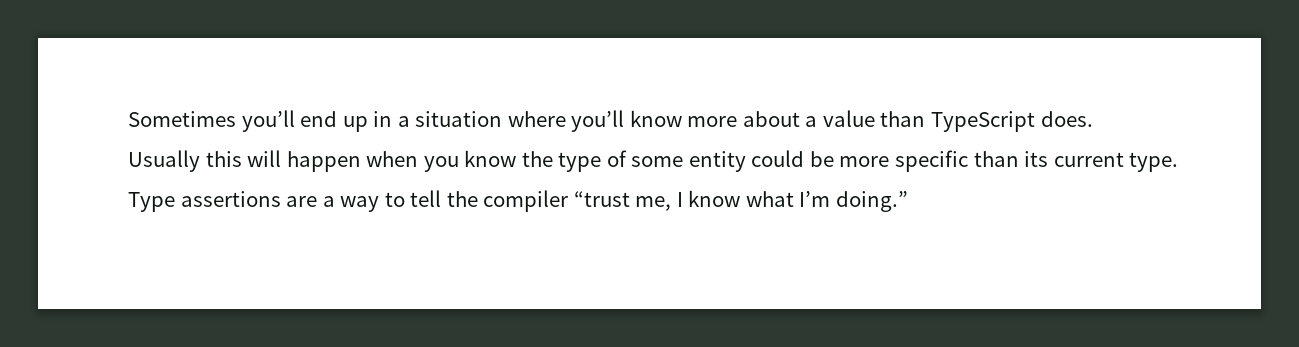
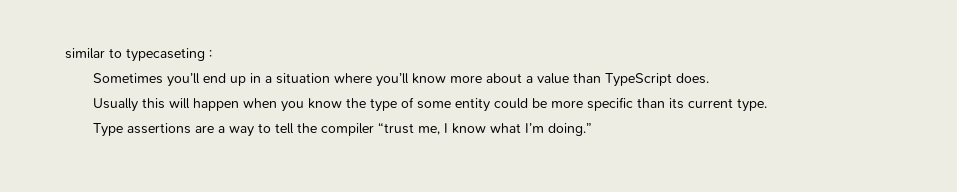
(128, 119) none -> [65,48,212,62] similar to typecaseting : //

